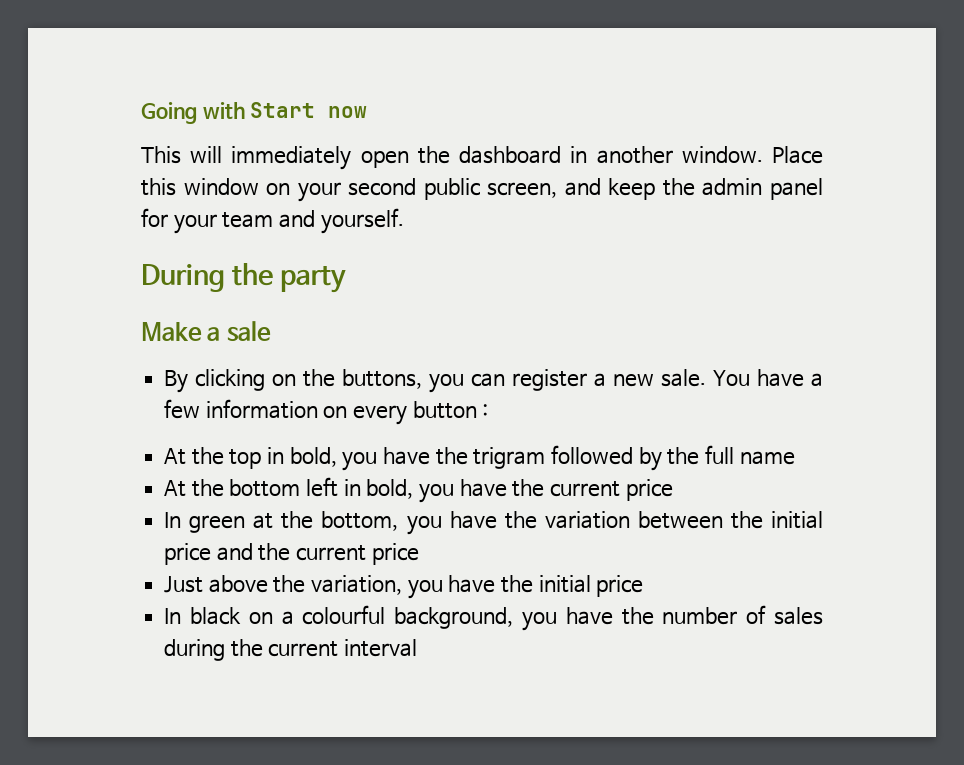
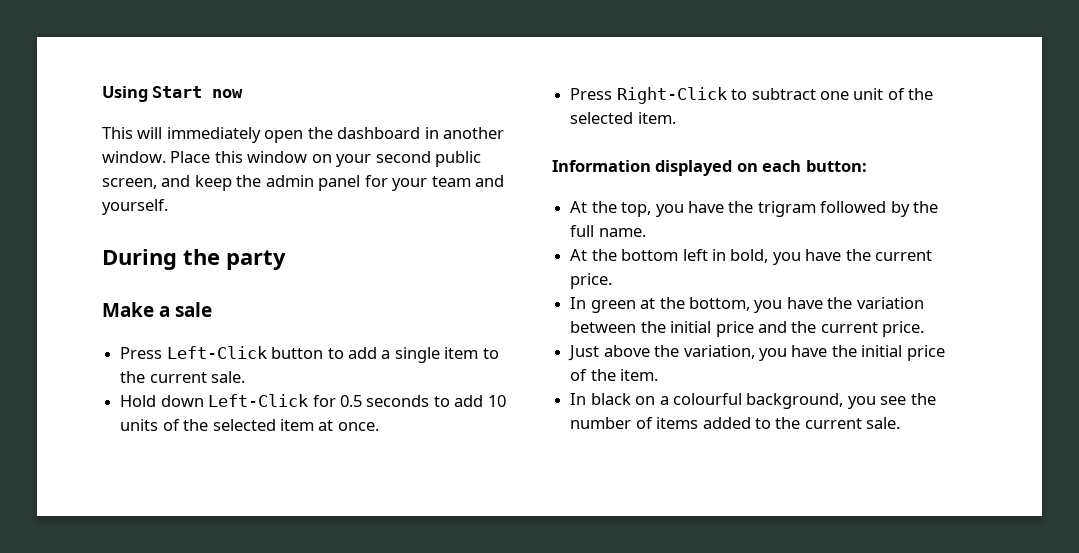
[141,102,245,124] Going with -> [102,86,148,102] Using
[164,369,823,393] [164,399,489,425] [164,447,337,469] By clicking on the buttons, you can register a new sale. You have a few information on every button : // At the top in bold, -> [120,346,499,363] [120,371,246,383] [120,394,506,407] [120,419,379,431] [570,87,934,104] [570,112,676,124] [552,160,867,176] [570,201,652,217] Press Left-Click button to add a single item to the current sale. // Hold down Left-Click for 0.5 seconds to add 10 units of the selected item at once. // Press Right-Click to subtract one unit of the selected item. // Information displayed on each button: // At the top,
[739,451,795,465] name -> [598,228,646,237] name.
[625,479,673,501] price -> [570,273,613,289] price.
[371,543,419,565] price -> [882,321,925,337] price.
(644, 586) none -> [570,369,659,381] of the item.
[565,607,613,625] have -> [880,396,907,405] see
[773,607,823,625] [164,639,418,661] sales during the current interval -> [656,417,901,429] items added to the current sale.

